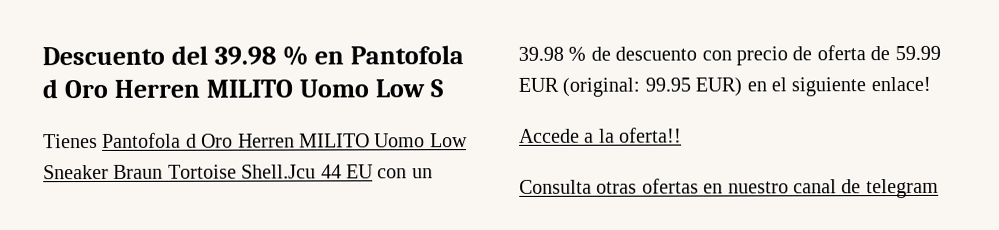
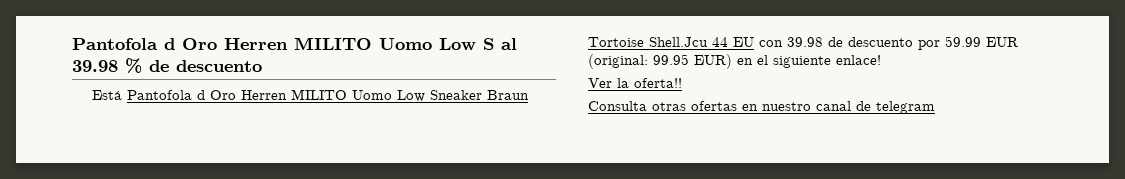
[42,45,345,66] Descuento del 39.98 % en -> (72, 44) none
[43,133,98,149] // Tienes -> [501,38,517,50] [72,58,262,73] [92,90,123,100] al 39.98 % de descuento // Está
[411,168,433,179] [518,45,891,66] un 39.98 % de descuento con precio de oferta de -> [787,37,940,50] 39.98 de descuento por
[519,128,595,143] Accede a -> [588,78,612,88] Ver

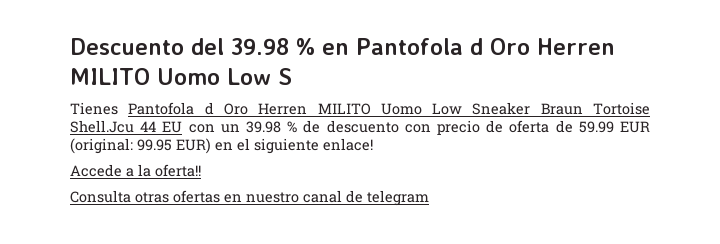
(72, 44) none -> [70,38,349,55] Descuento del 39.98 % en
[501,38,517,50] [72,58,262,73] [92,90,123,100] al 39.98 % de descuento // Está -> [70,102,118,115] // Tienes
[787,37,940,50] 39.98 de descuento por -> [220,120,573,135] un 39.98 % de descuento con precio de oferta de
[588,78,612,88] Ver -> [70,164,134,177] Accede a

